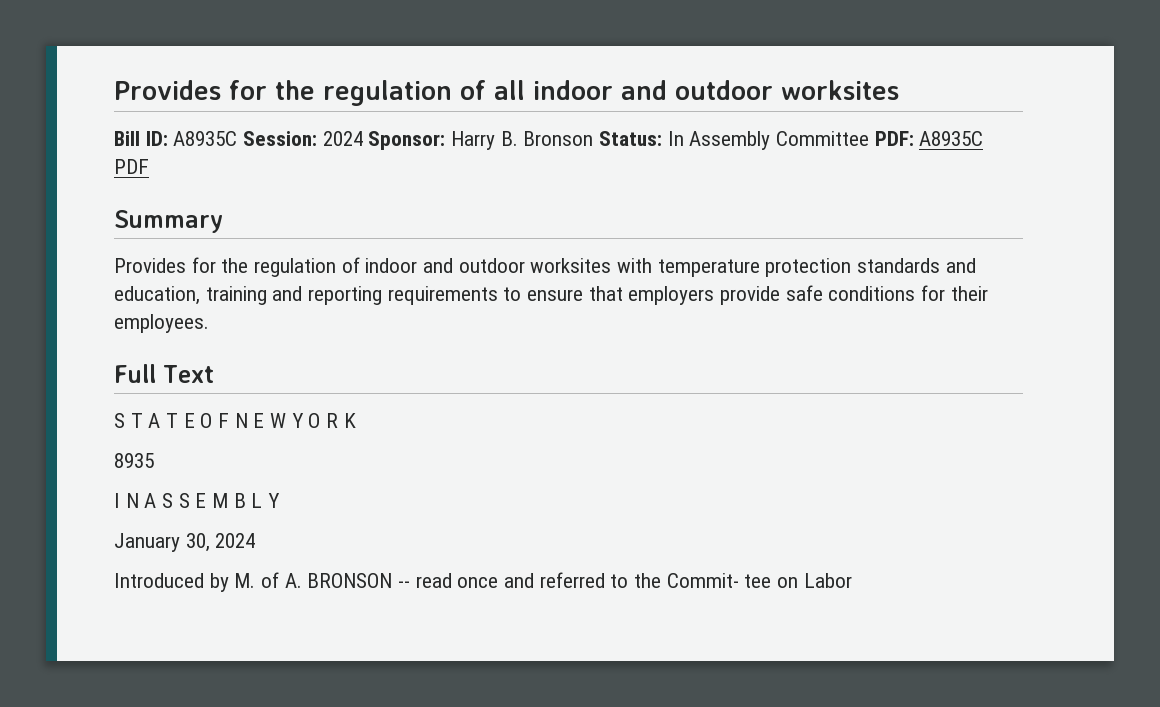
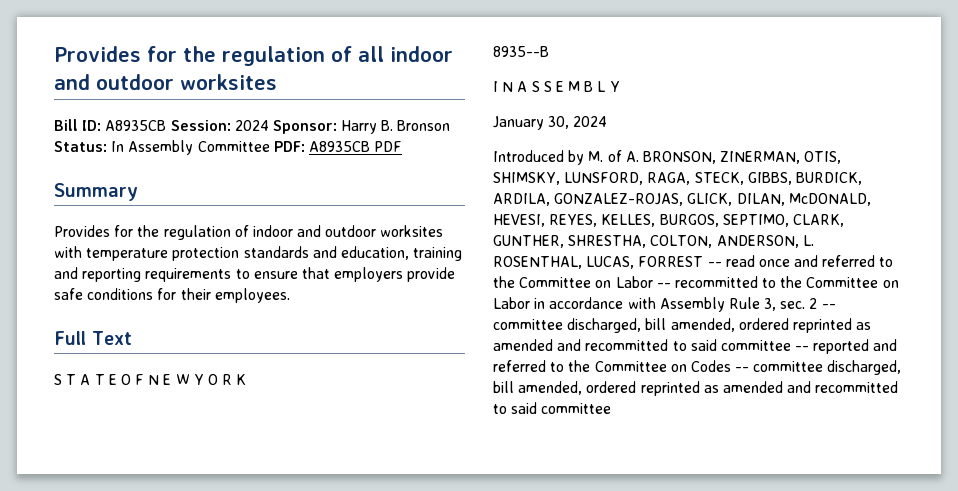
[173,131,238,146] A8935C -> [105,120,167,131] A8935CB
[919,131,984,146] A8935C -> [308,141,370,152] A8935CB
[114,453,154,468] 8935 -> [493,46,549,57] 8935--B
[307,573,393,588] BRONSON -> [642,151,842,164] [493,172,862,185] [493,193,871,206] [493,214,844,227] [493,235,814,248] [493,256,704,269] BRONSON, ZINERMAN, OTIS, SHIMSKY, LUNSFORD, RAGA, STECK, GIBBS, BURDICK, ARDILA, GONZALEZ-ROJAS, GLICK, DILAN, McDONALD, HEVESI, REYES, KELLES, BURGOS, SEPTIMO, CLARK, GUNTHER, SHRESTHA, COLTON, ANDERSON, L. ROSENTHAL, LUCAS, FORREST
[666,573,852,588] Commit- tee on Labor -> [519,276,899,288] [493,297,836,312] [493,318,872,333] [493,339,898,354] [493,360,902,375] [493,381,899,396] [493,402,612,414] Committee on Labor -- recommitted to the Committee on Labor in accordance with Assembly Rule 3, sec. 2 -- committee discharged, bill amended, ordered reprinted as amended and recommitted to said committee -- reported and referred to the Committee on Codes -- committee discharged, bill amended, ordered reprinted as amended and recommitted to said committee

